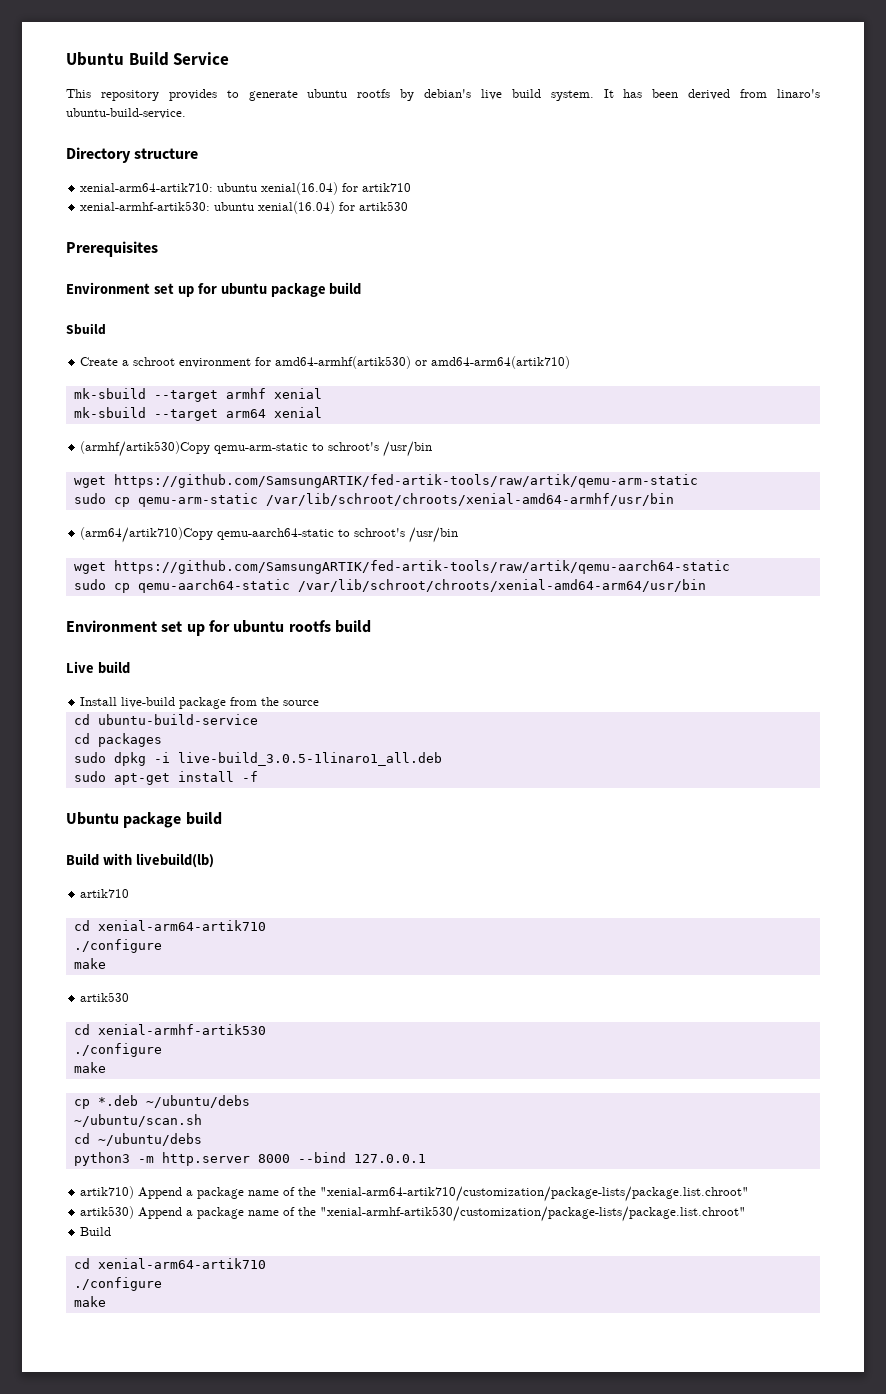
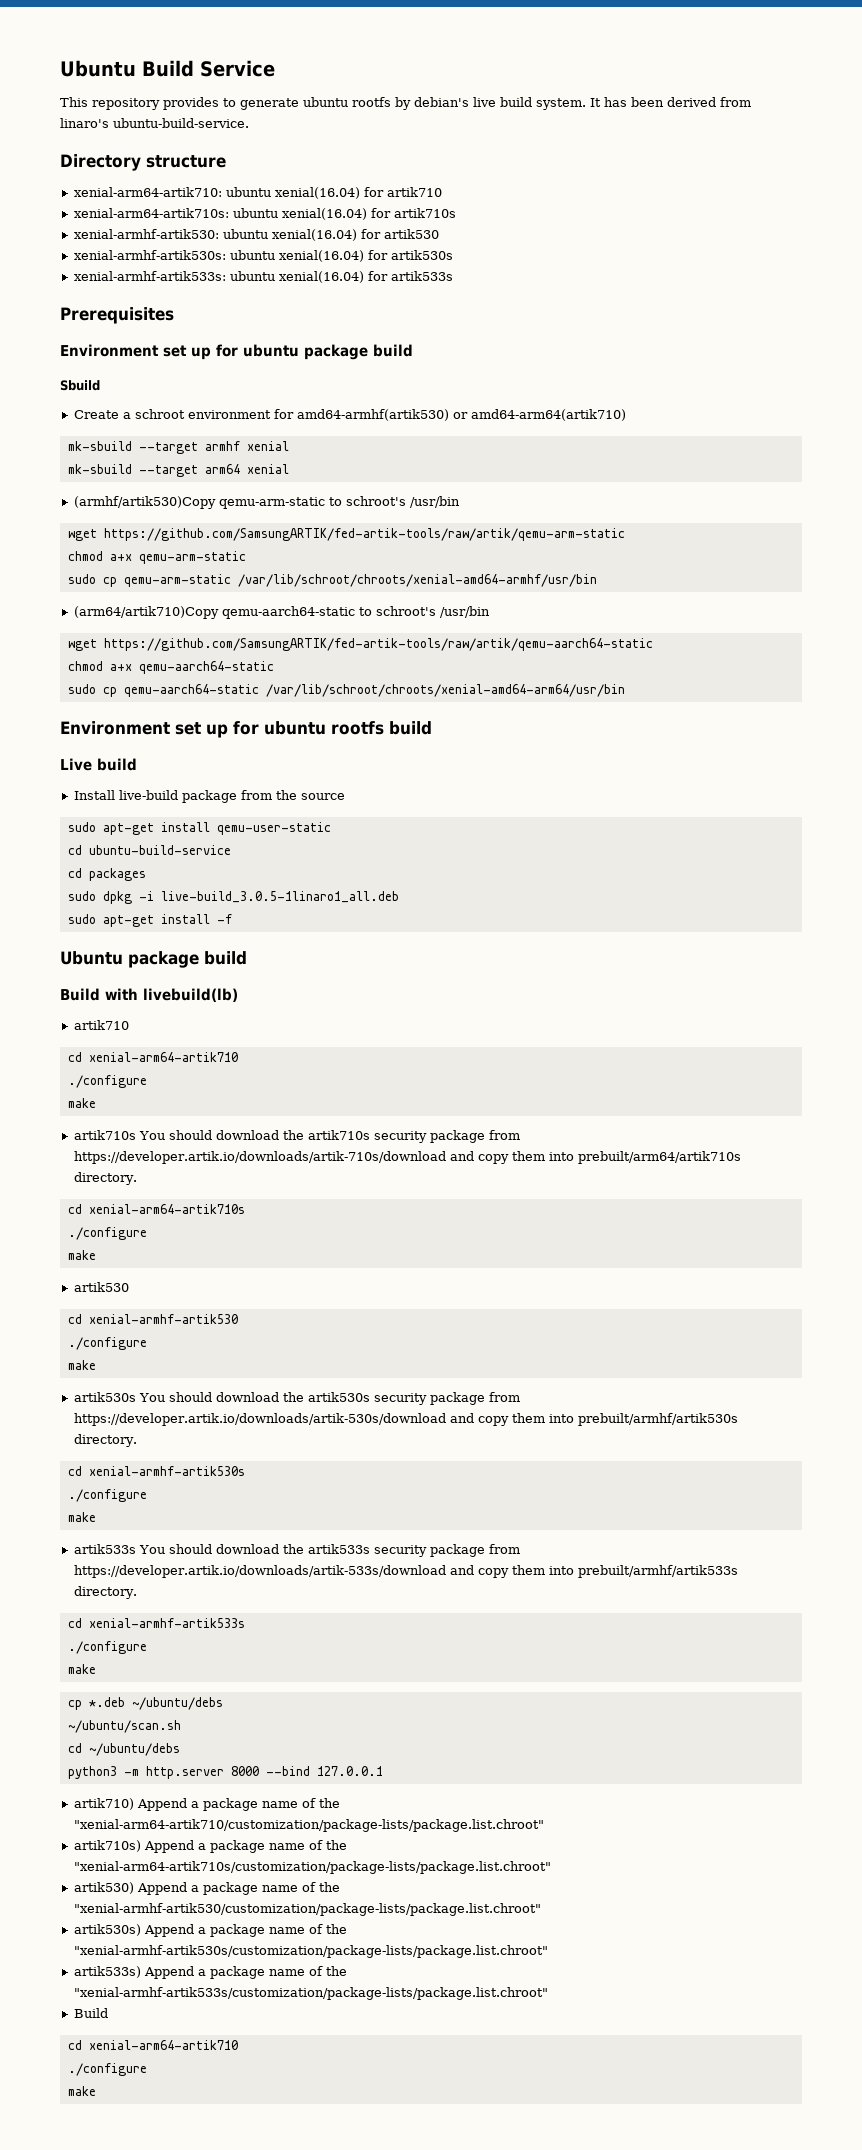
(412, 187) none -> [73,208,456,220] // xenial-arm64-artik710s: ubuntu xenial(16.04) for artik710s
(409, 206) none -> [73,250,453,262] [73,271,453,283] // xenial-armhf-artik530s: ubuntu xenial(16.04) for artik530s // xenial-armhf-artik533s: ubuntu xenial(16.04) for artik533s
(698, 481) none -> [67,551,246,564] // chmod a+x qemu-arm-static
(730, 567) none -> [67,661,274,674] // chmod a+x qemu-aarch64-static
(320, 703) none -> [67,822,331,835] // sudo apt-get install qemu-user-static
(106, 963) none -> [73,1130,520,1143] [73,1151,741,1164] [73,1172,137,1185] [67,1204,245,1214] [67,1227,147,1240] [67,1250,96,1260] // artik710s You should download the artik710s security package from https://developer.artik.io/downloads/artik-710s/download and copy them into prebuilt/arm64/artik710s directory. // cd xenial-arm64-artik710s // ./configure // make
(106, 1067) none -> [73,1392,520,1405] [73,1413,738,1426] [73,1434,137,1447] [67,1466,245,1476] [67,1489,147,1502] [67,1512,96,1522] [73,1544,520,1557] [73,1565,738,1578] [73,1586,137,1599] [67,1618,245,1628] [67,1641,147,1654] [67,1664,96,1674] // artik530s You should download the artik530s security package from https://developer.artik.io/downloads/artik-530s/download and copy them into prebuilt/armhf/artik530s directory. // cd xenial-armhf-artik530s // ./configure // make // artik533s You should download the artik533s security package from https://developer.artik.io/downloads/artik-533s/download and copy them into prebuilt/armhf/artik533s directory. // cd xenial-armhf-artik533s // ./configure // make
(750, 1194) none -> [73,1840,347,1853] [73,1861,551,1874] // artik710s) Append a package name of the "xenial-arm64-artik710s/customization/package-lists/package.list.chroot"
(747, 1214) none -> [73,1924,347,1937] [73,1945,548,1958] [73,1966,347,1979] [73,1987,548,2000] // artik530s) Append a package name of the "xenial-armhf-artik530s/customization/package-lists/package.list.chroot" // artik533s) Append a package name of the "xenial-armhf-artik533s/customization/package-lists/package.list.chroot"

